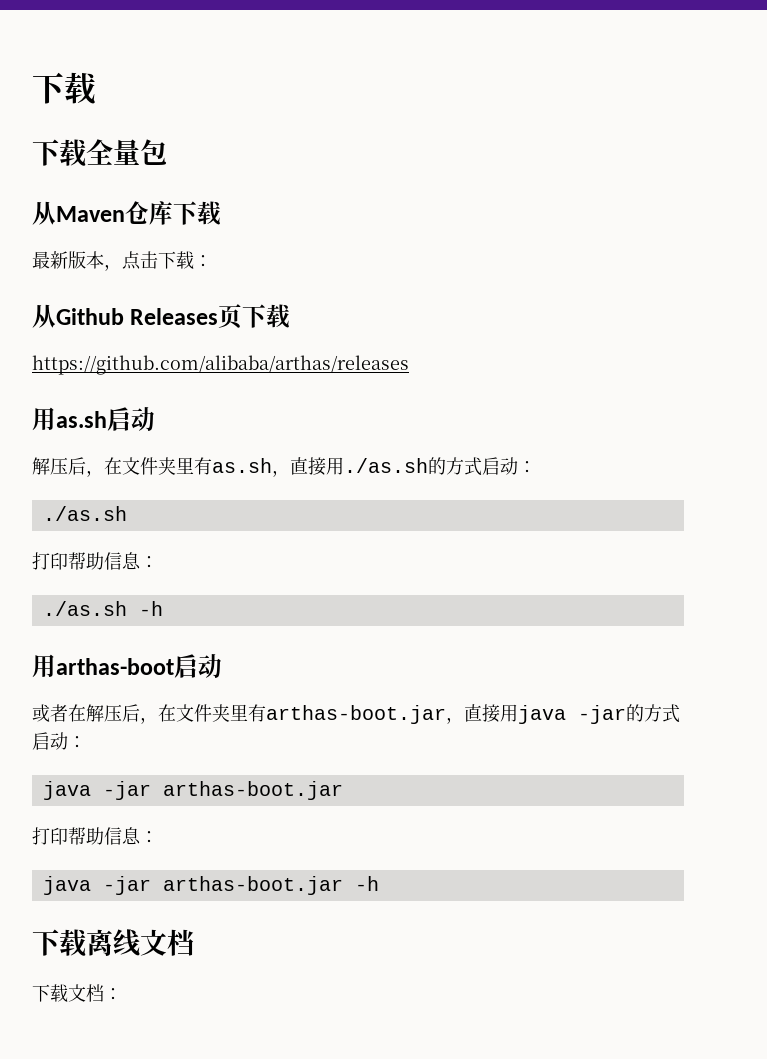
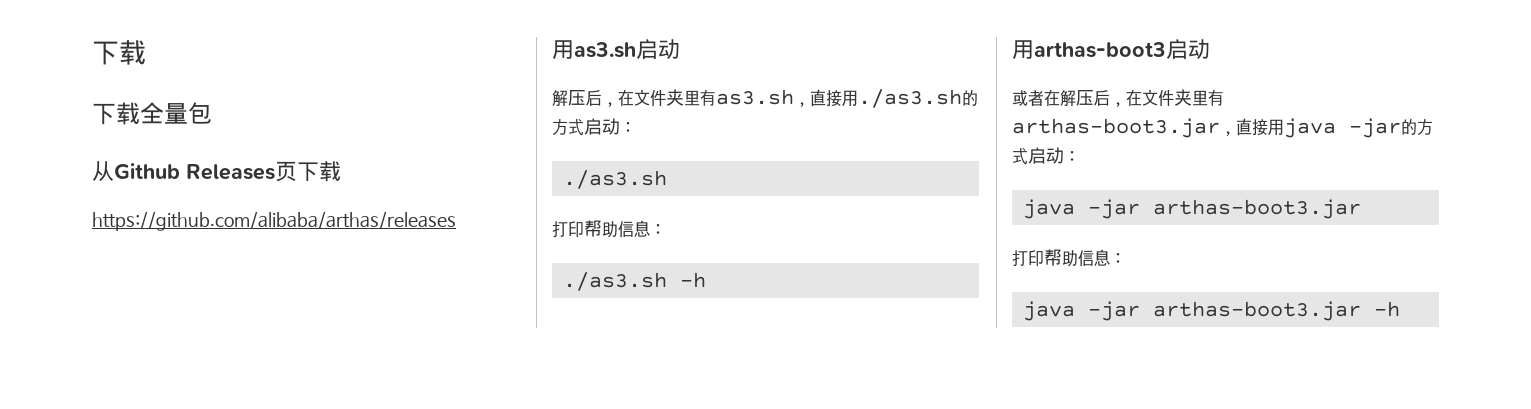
[32,201,221,226] [32,251,212,271] // 从Maven仓库下载 // 最新版本，点击下载： -> (212, 113) none
[56,411,107,428] as.sh -> [574,42,636,58] as3.sh
[212,457,536,477] [42,506,127,521] [32,552,158,570] [42,601,127,616] as.sh，直接用./as.sh的方式启动： // ./as.sh // 打印帮助信息： // ./as.sh -> [716,89,978,108] [552,118,636,136] [562,170,667,189] [552,220,666,238] [562,272,667,291] as3.sh，直接用./as3.sh的方式启动： // ./as3.sh // 打印帮助信息： // ./as3.sh
[56,658,174,675] arthas-boot -> [1034,42,1166,58] arthas-boot3
[266,705,446,724] arthas-boot.jar -> [1012,118,1220,138] arthas-boot3.jar
[162,781,343,800] arthas-boot.jar -> [1152,199,1361,219] arthas-boot3.jar
[162,876,379,895] [32,929,194,957] [32,984,122,1002] arthas-boot.jar -h // 下载离线文档 // 下载文档： -> [1152,301,1400,321] arthas-boot3.jar -h

